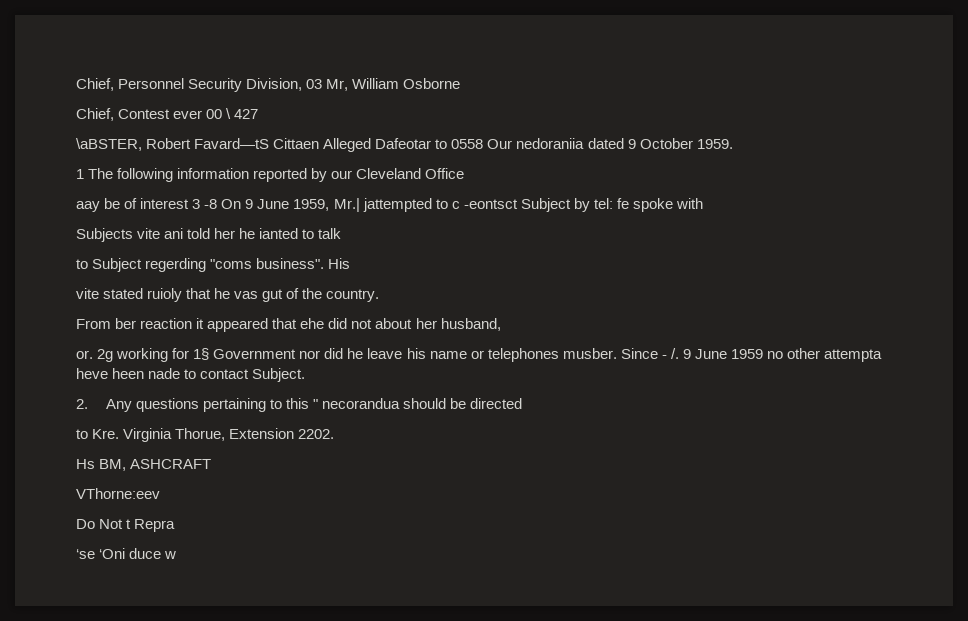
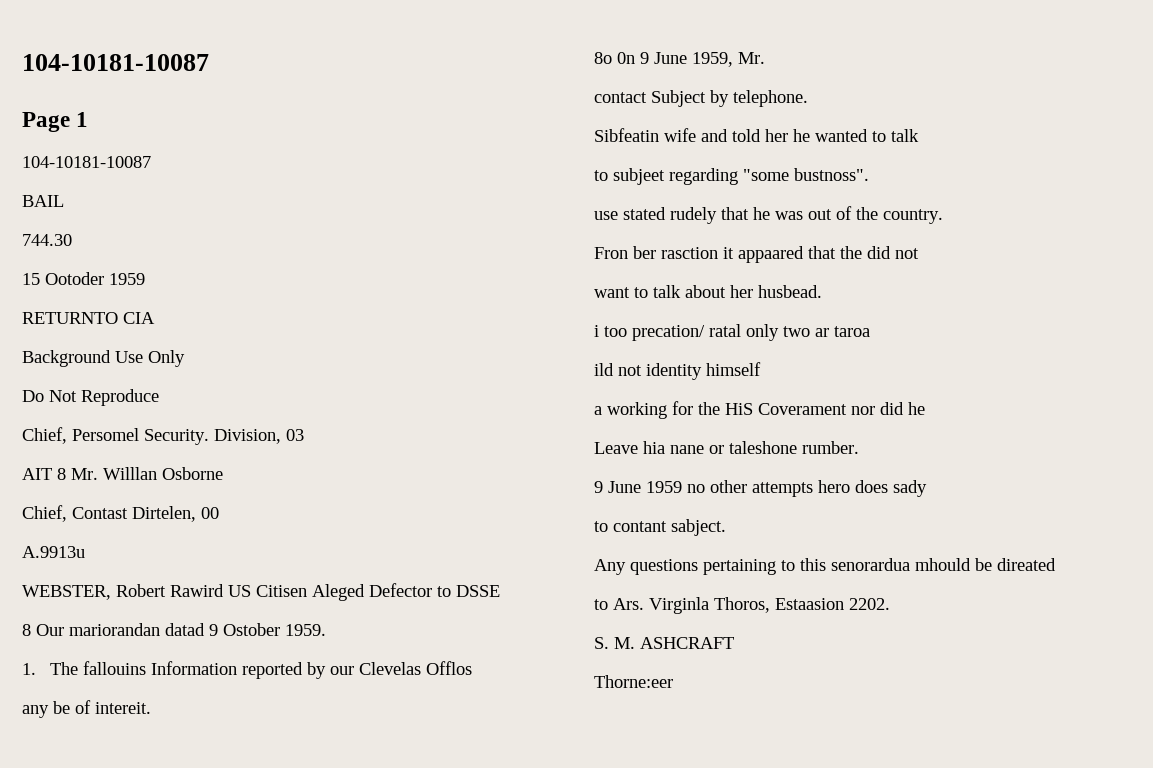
[76,78,400,92] Chief, Personnel Security Division, 03 Mr, William -> [22,54,209,71] [22,112,89,132] [22,156,151,168] [22,195,64,207] [22,234,72,246] [22,272,145,285] [22,312,155,324] [22,350,185,367] [22,389,159,406] [22,427,304,445] [22,467,157,480] 104-10181-10087 // Page 1 // 104-10181-10087 // BAIL // 744.30 // 15 Ootoder 1959 // RETURNTO CIA // Background Use Only // Do Not Reproduce // Chief, Persomel Security. Division, 03 // AIT 8 Mr. Willlan
[118,109,203,119] Contest ever -> [72,506,196,522] Contast Dirtelen,
[226,108,259,119] [76,138,733,152] [76,168,465,182] [76,198,703,212] [76,228,184,242] \ 427 // \aBSTER, Robert Favard—tS Cittaen Alleged Dafeotar to 0558 Our nedoraniia dated 9 October 1959. // 1 The following information reported by our Cleveland Office // aay be of interest 3 -8 On 9 June 1959, Mr.| jattempted to c -eontsct Subject by tel: fe spoke with // Subjects vite ani -> [22,546,85,558] [22,583,500,601] [22,623,326,636] [22,661,473,679] [22,700,151,718] [594,52,765,67] [594,90,808,107] [594,128,728,142] // A.9913u // WEBSTER, Robert Rawird US Citisen Aleged Defector to DSSE // 8 Our mariorandan datad 9 Ostober 1959. // 1. The fallouins Information reported by our Clevelas Offlos // any be of intereit. // 8o 0n 9 June 1959, Mr. // contact Subject by telephone. // Sibfeatin wife and
[259,228,299,239] ianted -> [815,129,868,142] wanted
[92,258,351,272] [76,288,380,302] [76,318,501,332] [76,348,679,362] Subject regerding "coms business". His // vite stated ruioly that he vas gut of the country. // From ber reaction it appeared that ehe did not about her husband, // or. 2g working for 1§ Government nor did he leave his name or telephones musber. Since - /. -> [613,168,869,185] [594,206,943,224] [594,246,919,263] [594,285,822,298] [594,324,870,341] [594,362,761,380] [594,401,925,419] [594,441,859,454] subjeet regarding "some bustnoss". // use stated rudely that he was out of the country. // Fron ber rasction it appaared that the did not // want to talk about her husbead. // i too precation/ ratal only two ar taroa // ild not identity himself // a working for the HiS Coverament nor did he // Leave hia nane or taleshone rumber. //
[824,349,883,362] [76,368,306,382] [76,399,88,409] attempta heve heen nade to contact Subject. // 2. -> [752,480,927,497] [594,519,726,536] attempts hero does sady // to contant sabject. //
[313,398,523,409] [76,428,295,442] " necorandua should be directed // to Kre. Virginia Thorue, Extension -> [831,558,1056,571] [594,597,844,614] senorardua mhould be direated // to Ars. Virginla Thoros, Estaasion
[76,459,127,471] Hs BM, -> [594,637,635,649] S. M.
[76,488,160,499] [76,519,176,532] [76,548,177,559] VThorne:eev // Do Not t Repra // ‘se ‘Oni duce w -> [594,675,673,688] Thorne:eer

